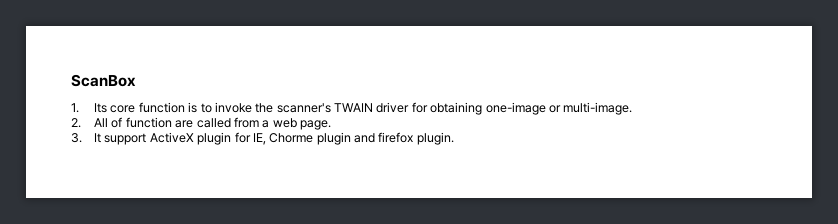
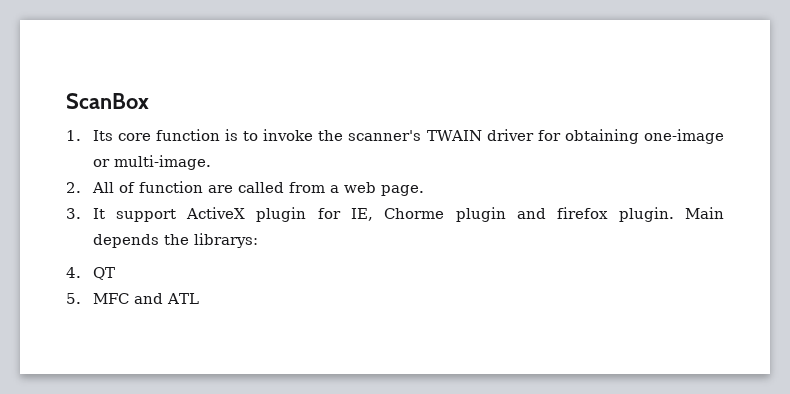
(454, 138) none -> [685,207,724,219] [92,233,258,248] [66,267,115,280] [66,293,199,304] Main depends the librarys: // 4. QT // 5. MFC and ATL

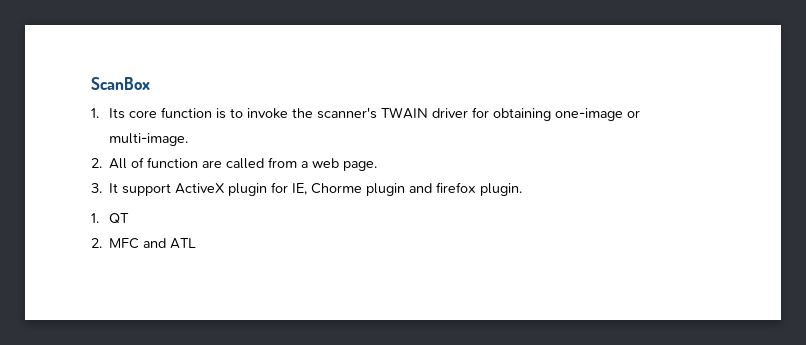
[685,207,724,219] [92,233,258,248] [66,267,81,278] Main depends the librarys: // 4. -> [91,213,99,223] // 1.
[66,293,81,304] 5. -> [91,238,102,248] 2.

